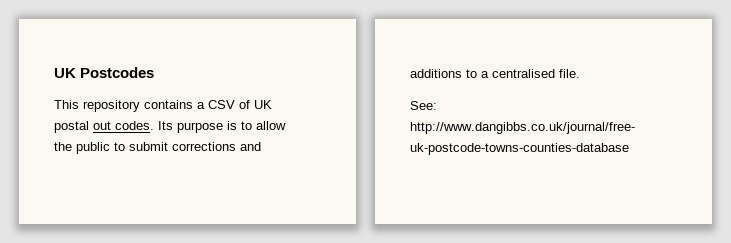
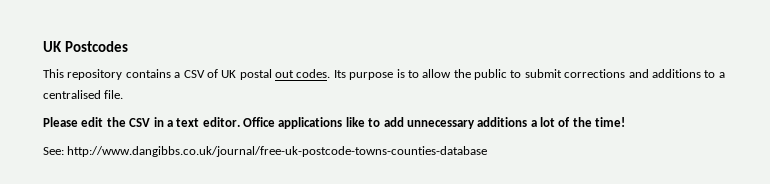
(580, 73) none -> [43,117,626,129] // Please edit the CSV in a text editor. Office applications like to add unnecessary additions a lot of the time!

